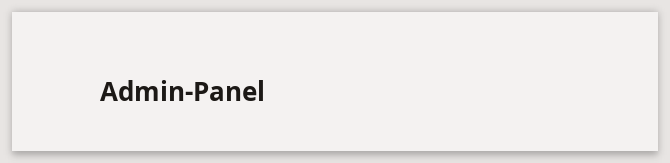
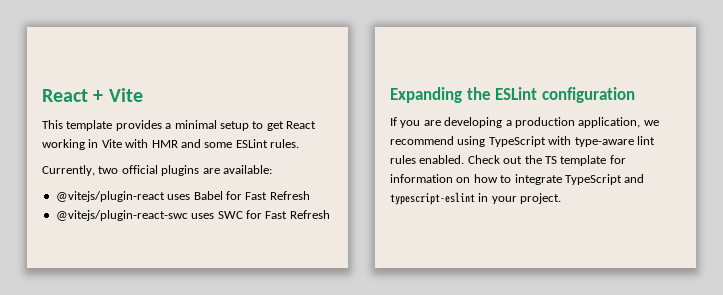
[100,80,265,101] Admin-Panel -> [42,88,143,102] [42,120,316,131] [42,139,299,150] [42,165,272,176] [55,191,310,202] [55,210,330,221] [390,87,635,103] [390,117,659,128] [390,136,655,147] [390,155,626,166] [390,174,645,185] [390,192,562,205] React + Vite // This template provides a minimal setup to get React working in Vite with HMR and some ESLint rules. // Currently, two official plugins are available: // @vitejs/plugin-react uses Babel for Fast Refresh // @vitejs/plugin-react-swc uses SWC for Fast Refresh // Expanding the ESLint configuration // If you are developing a production application, we recommend using TypeScript with type-aware lint rules enabled. Check out the TS template for information on how to integrate TypeScript and typescript-eslint in your project.

